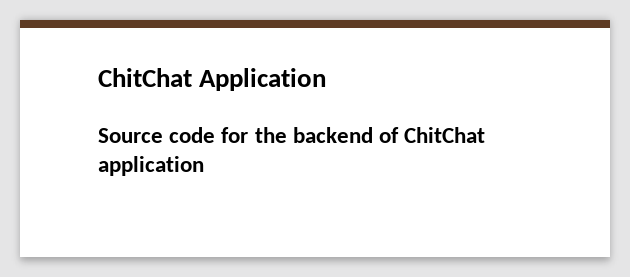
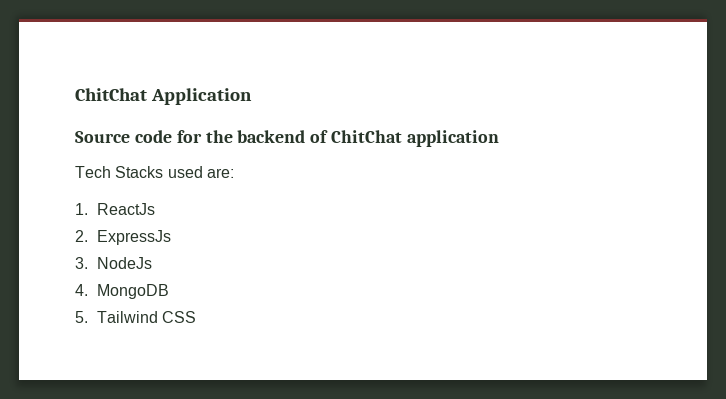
(204, 166) none -> [75,166,234,178] [75,203,155,215] [75,230,171,245] [75,257,152,269] [75,284,169,299] [75,311,197,323] // Tech Stacks used are: // 1. ReactJs // 2. ExpressJs // 3. NodeJs // 4. MongoDB // 5. Tailwind CSS

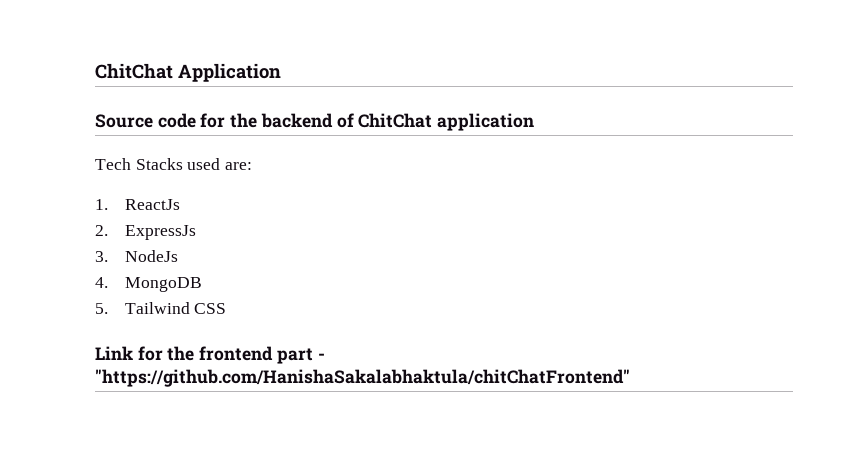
(197, 317) none -> [95,346,325,364] [95,369,630,387] // Link for the frontend part - "https://github.com/HanishaSakalabhaktula/chitChatFrontend"

